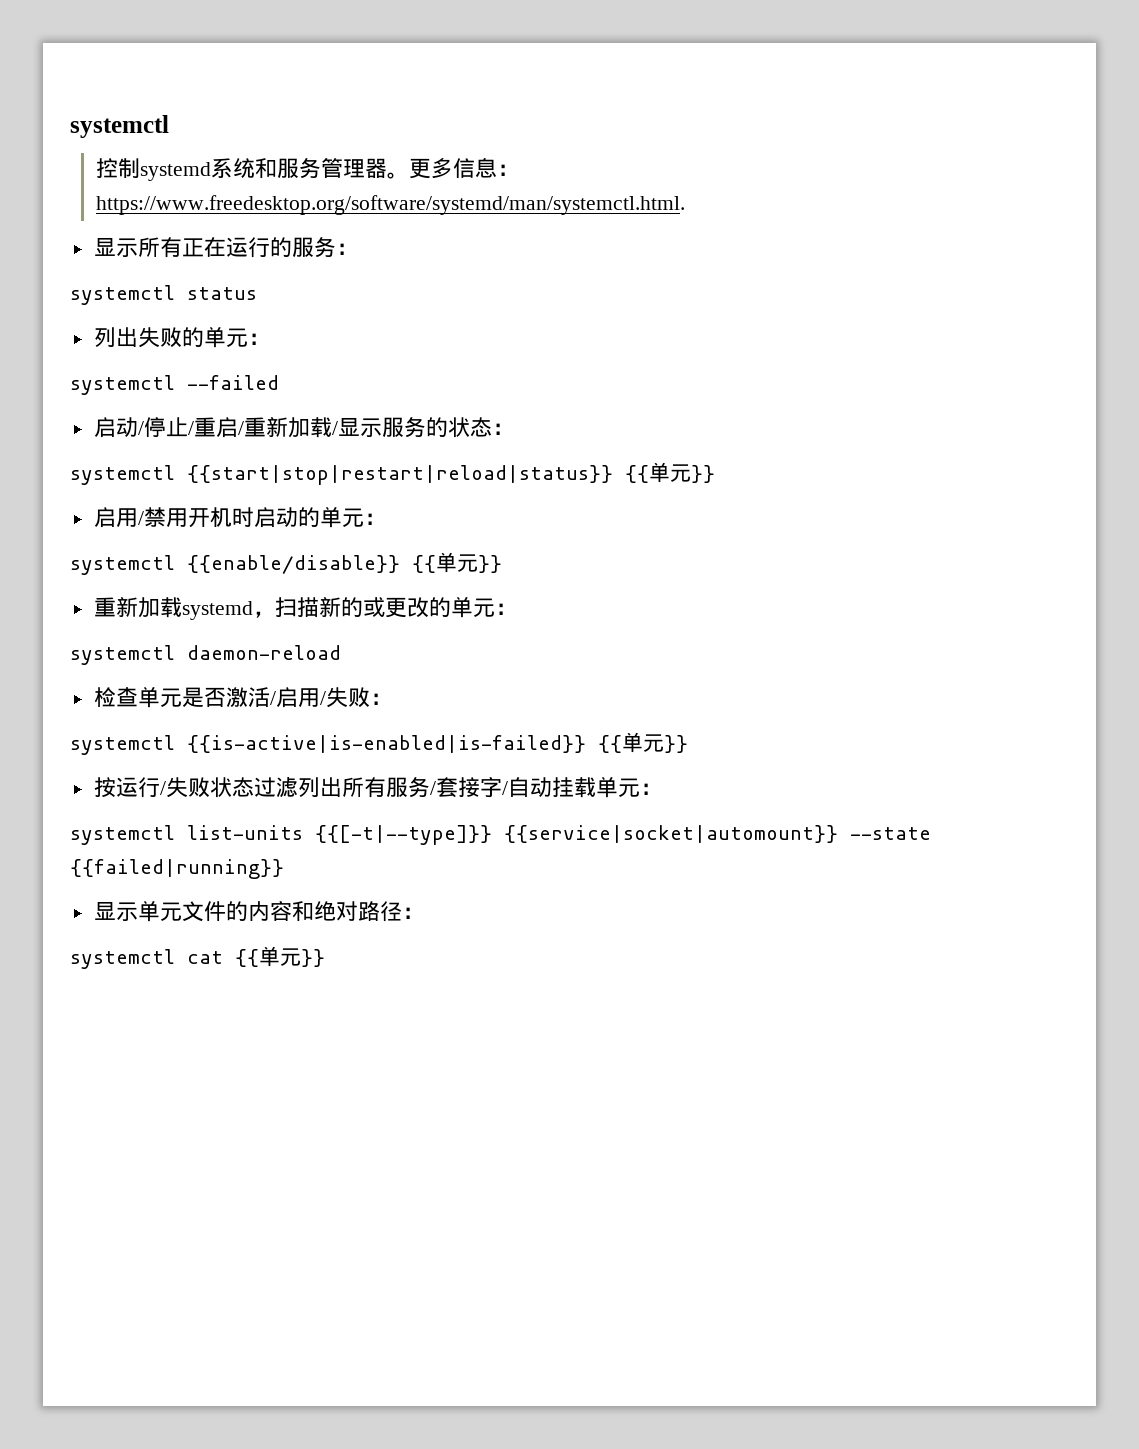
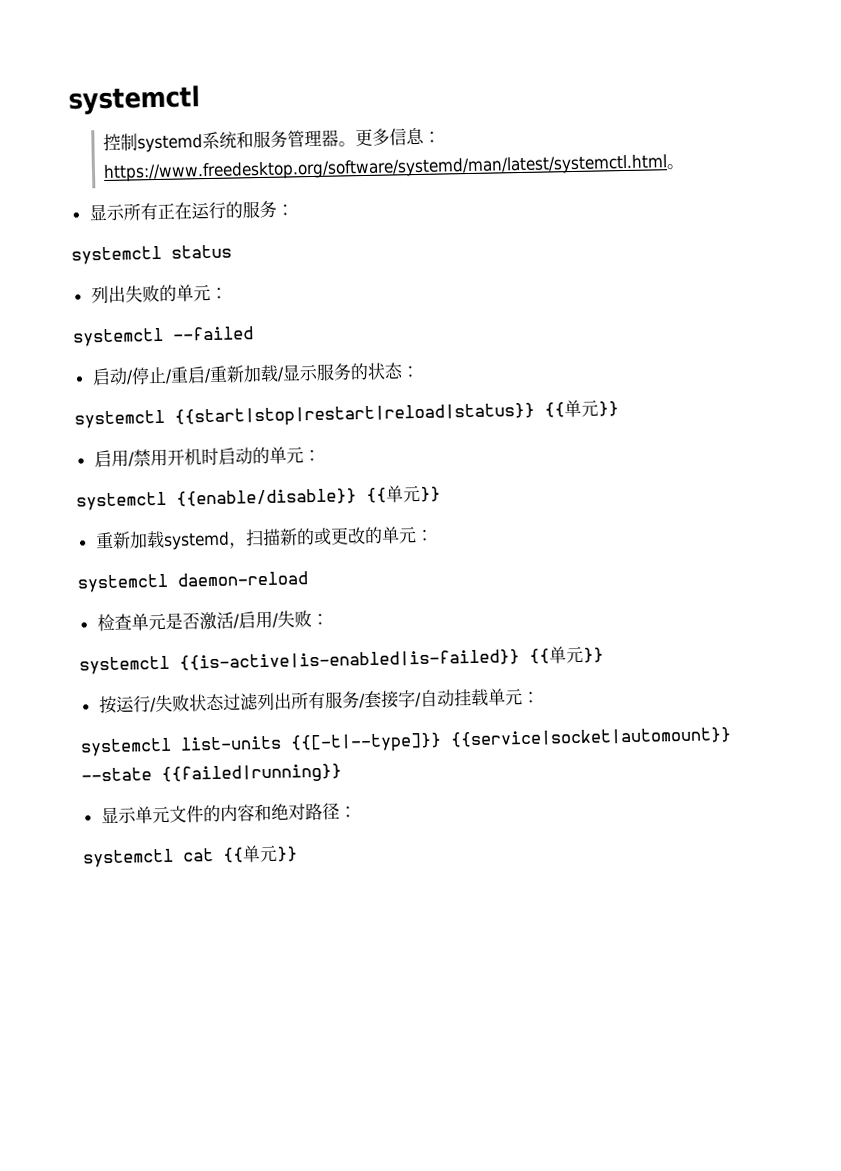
[96,195,686,215] https://www.freedesktop.org/software/systemd/man/systemctl.html. -> [102,154,685,183] https://www.freedesktop.org/software/systemd/man/latest/systemctl.html。

